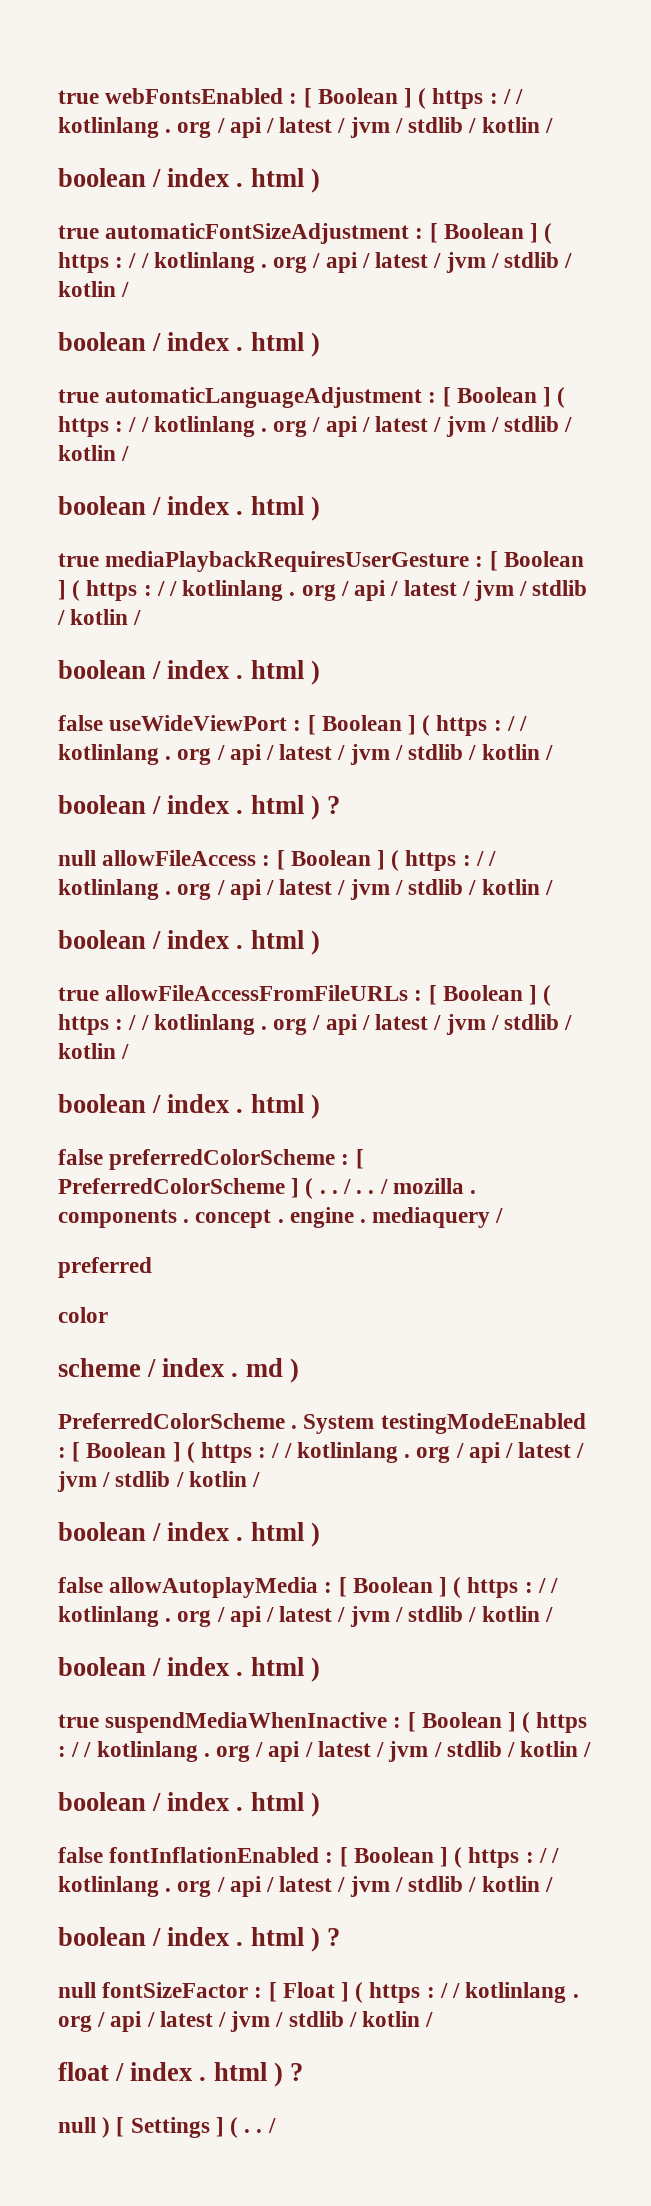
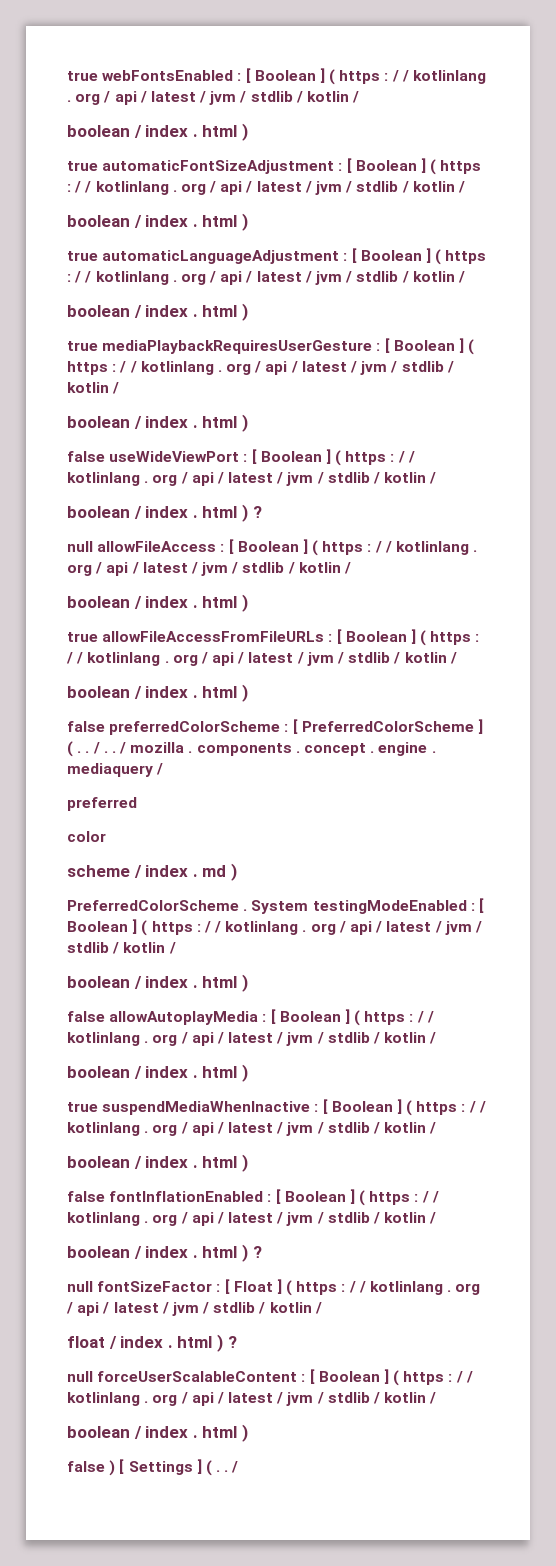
(96, 2125) none -> [97,1369,473,1386] [67,1392,437,1406] [67,1424,248,1442] [67,1461,105,1472] forceUserScalableContent : [ Boolean ] ( https : / / kotlinlang . org / api / latest / jvm / stdlib / kotlin / // boolean / index . html ) // false

